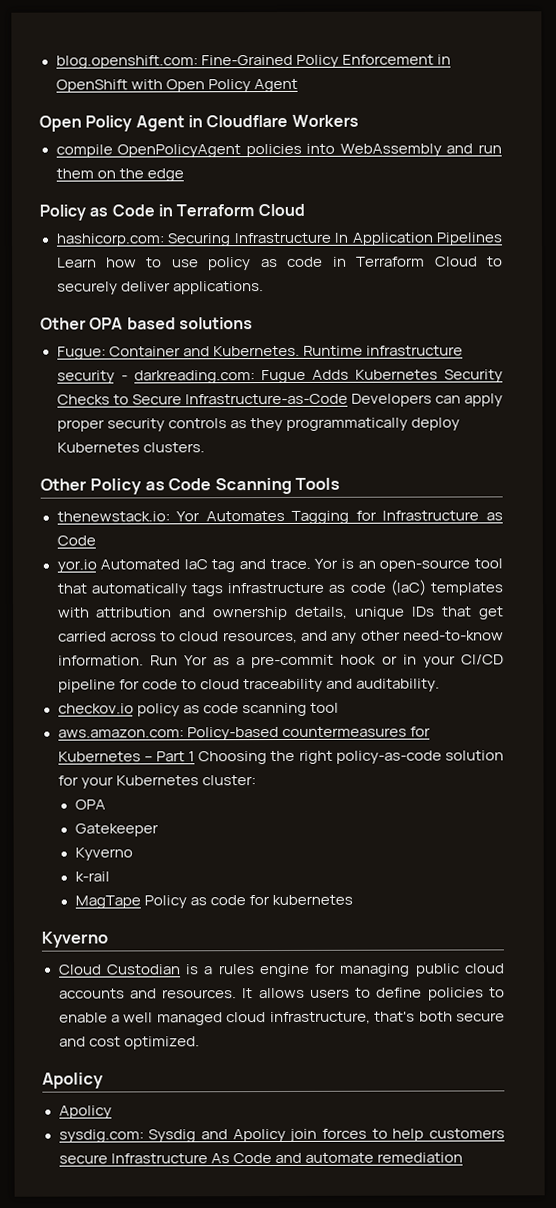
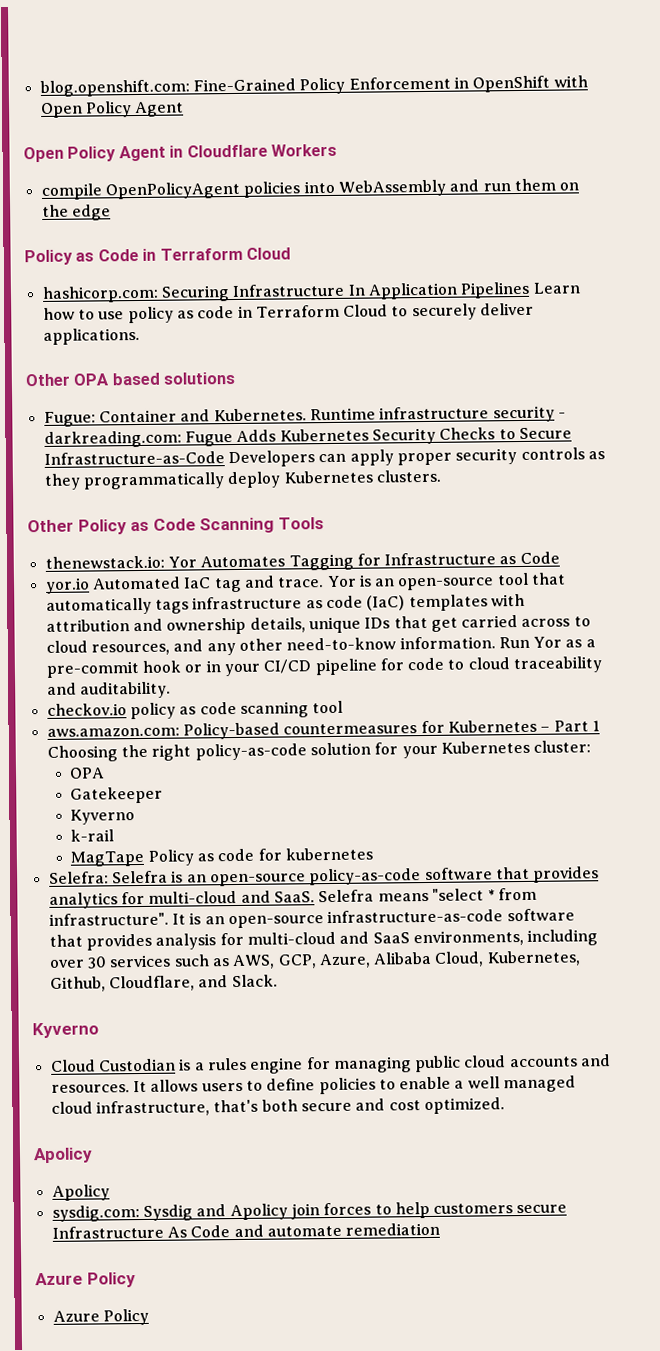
(353, 900) none -> [48,866,600,887] [48,887,538,909] [48,908,575,929] [48,929,599,951] [48,950,581,970] [49,974,278,992] // Selefra: Selefra is an open-source policy-as-code software that provides analytics for multi-cloud and SaaS. Selefra means "select * from infrastructure". It is an open-source infrastructure-as-code software that provides analysis for multi-cloud and SaaS environments, including over 30 services such as AWS, GCP, Azure, Alibaba Cloud, Kubernetes, Github, Cloudflare, and Slack.
(463, 1157) none -> [35,1272,136,1288] [52,1308,149,1326] // Azure Policy // Azure Policy

